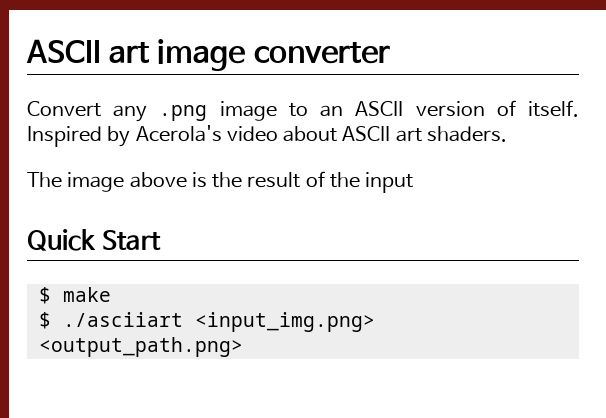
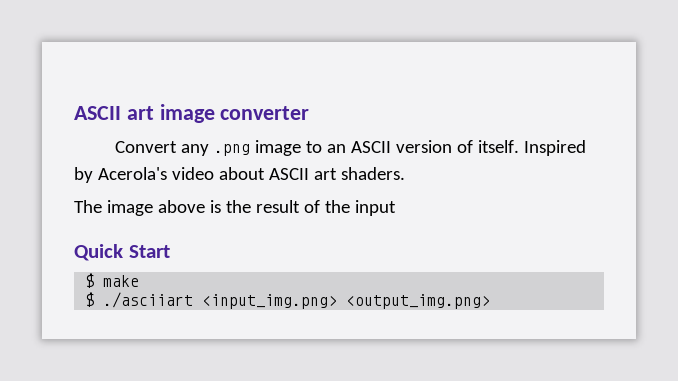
[38,337,243,357] <output_path.png> -> [346,294,491,309] <output_img.png>

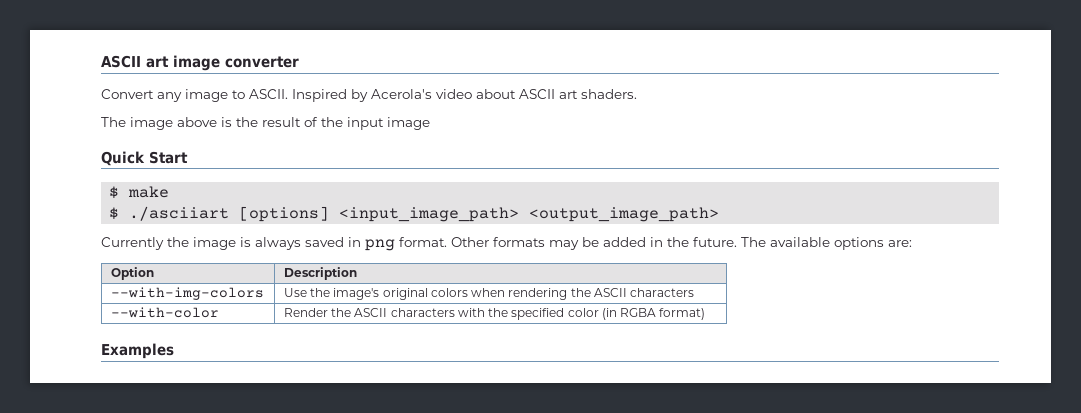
[213,144,250,156] .png -> (182, 97) none
[326,140,519,153] an ASCII version of itself. -> [249,89,288,99] ASCII.
(396, 208) none -> [387,117,430,130] image
[202,294,491,309] <input_img.png> <output_img.png> -> [239,206,720,222] [101,237,912,251] [110,267,154,280] [283,267,357,280] [110,287,264,300] [283,288,695,300] [110,307,219,318] [283,308,706,320] [101,343,174,359] [options] <input_image_path> <output_image_path> // Currently the image is always saved in png format. Other formats may be added in the future. The available options are: // Option | Description // --with-img-colors | Use the image's original colors when rendering the ASCII characters // --with-color | Render the ASCII characters with the specified color (in RGBA format) // Examples

